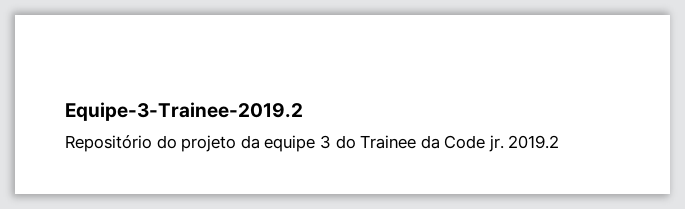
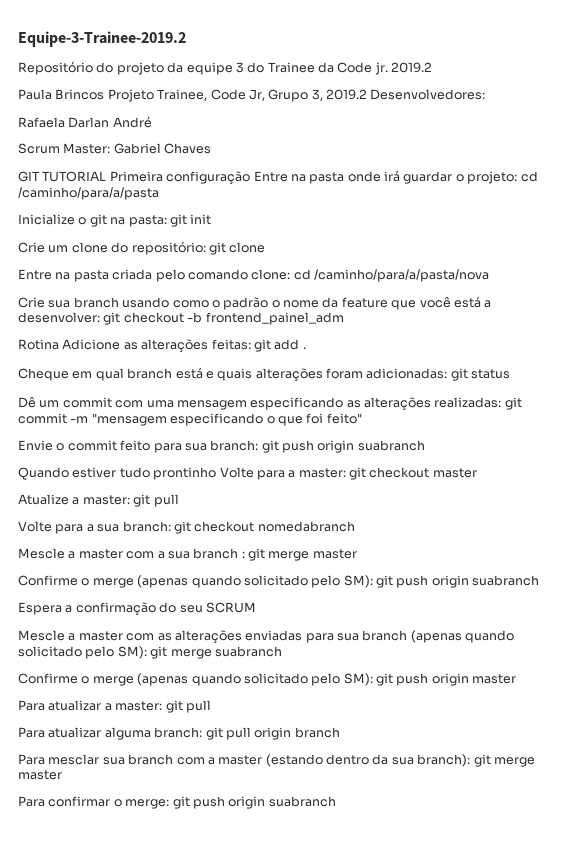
(560, 142) none -> [18,89,486,102] [18,116,152,128] [18,143,212,154] [18,170,538,185] [18,187,159,200] [18,214,212,227] [18,241,266,255] [18,269,489,282] [18,296,492,310] [18,312,344,325] [18,339,306,353] [18,367,511,382] [18,396,522,411] [18,413,362,426] [18,440,425,453] [18,467,477,480] [18,494,179,507] [18,521,355,534] [18,548,357,561] [18,575,540,588] [18,602,256,616] [18,630,515,644] [18,646,282,659] [18,673,517,686] [18,700,211,713] [18,727,340,740] [18,754,535,767] [18,770,62,780] [18,796,336,809] // Paula Brincos Projeto Trainee, Code Jr, Grupo 3, 2019.2 Desenvolvedores: // Rafaela Darlan André // Scrum Master: Gabriel Chaves // GIT TUTORIAL Primeira configuração Entre na pasta onde irá guardar o projeto: cd /caminho/para/a/pasta // Inicialize o git na pasta: git init // Crie um clone do repositório: git clone // Entre na pasta criada pelo comando clone: cd /caminho/para/a/pasta/nova // Crie sua branch usando como o padrão o nome da feature que você está a desenvolver: git checkout -b frontend_painel_adm // Rotina Adicione as alterações feitas: git add . // Cheque em qual branch está e quais alterações foram adicionadas: git status // Dê um commit com uma mensagem especificando as alterações realizadas: git commit -m "mensagem especificando o que foi feito" // Envie o commit feito para sua branch: git push origin suabranch // Quando estiver tudo prontinho Volte para a master: git checkout master // Atualize a master: git pull // Volte para a sua branch: git checkout nomedabranch // Mescle a master com a sua branch : git merge master // Confirme o merge (apenas quando solicitado pelo SM): git push origin suabranch // Espera a confirmação do seu SCRUM // Mescle a master com as alterações enviadas para sua branch (apenas quando solicitado pelo SM): git merge suabranch // Confirme o merge (apenas quando solicitado pelo SM): git push origin master // Para atualizar a master: git pull // Para atualizar alguma branch: git pull origin branch // Para mesclar sua branch com a master (estando dentro da sua branch): git merge master // Para confirmar o merge: git push origin suabranch

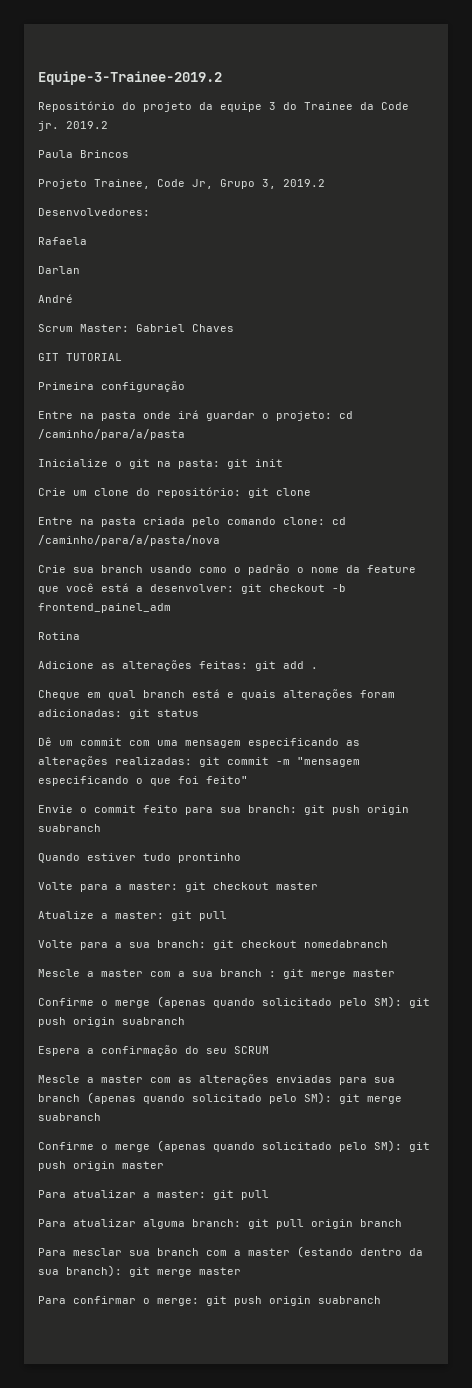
(105, 94) none -> (129, 154) //
(367, 94) none -> (325, 183) //
(65, 122) none -> (87, 241) //
(110, 122) none -> (80, 270) //
(107, 176) none -> (122, 357) //
(251, 178) none -> (185, 386) //
(59, 344) none -> (80, 636) //
(217, 473) none -> (241, 858) //

